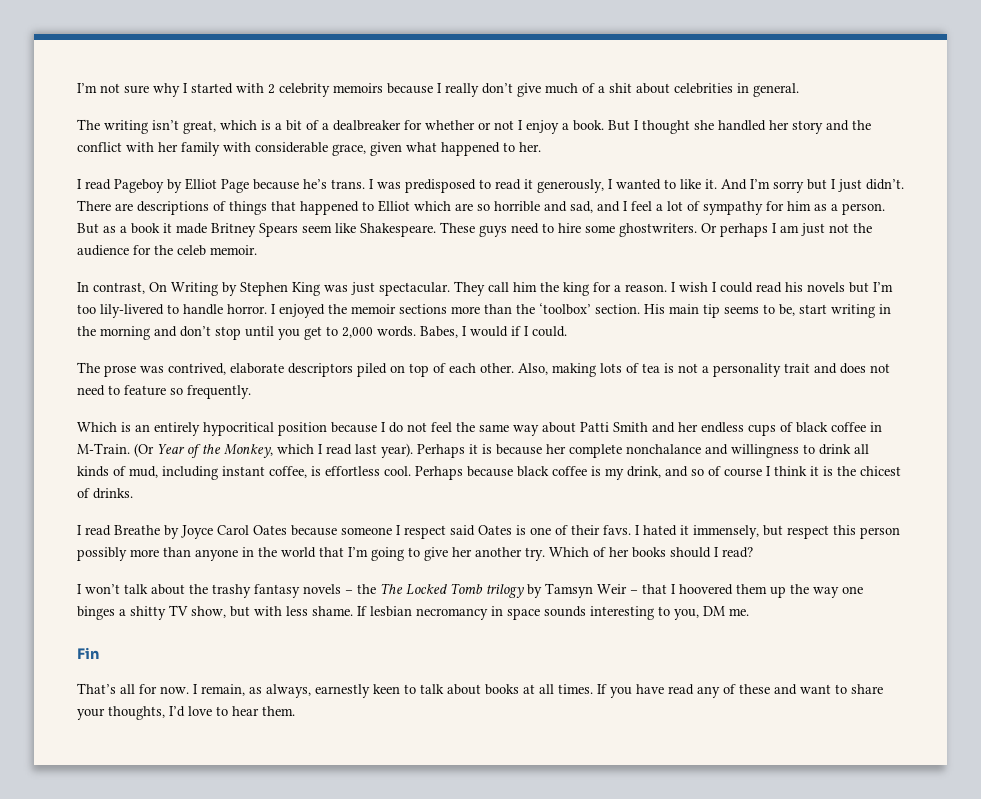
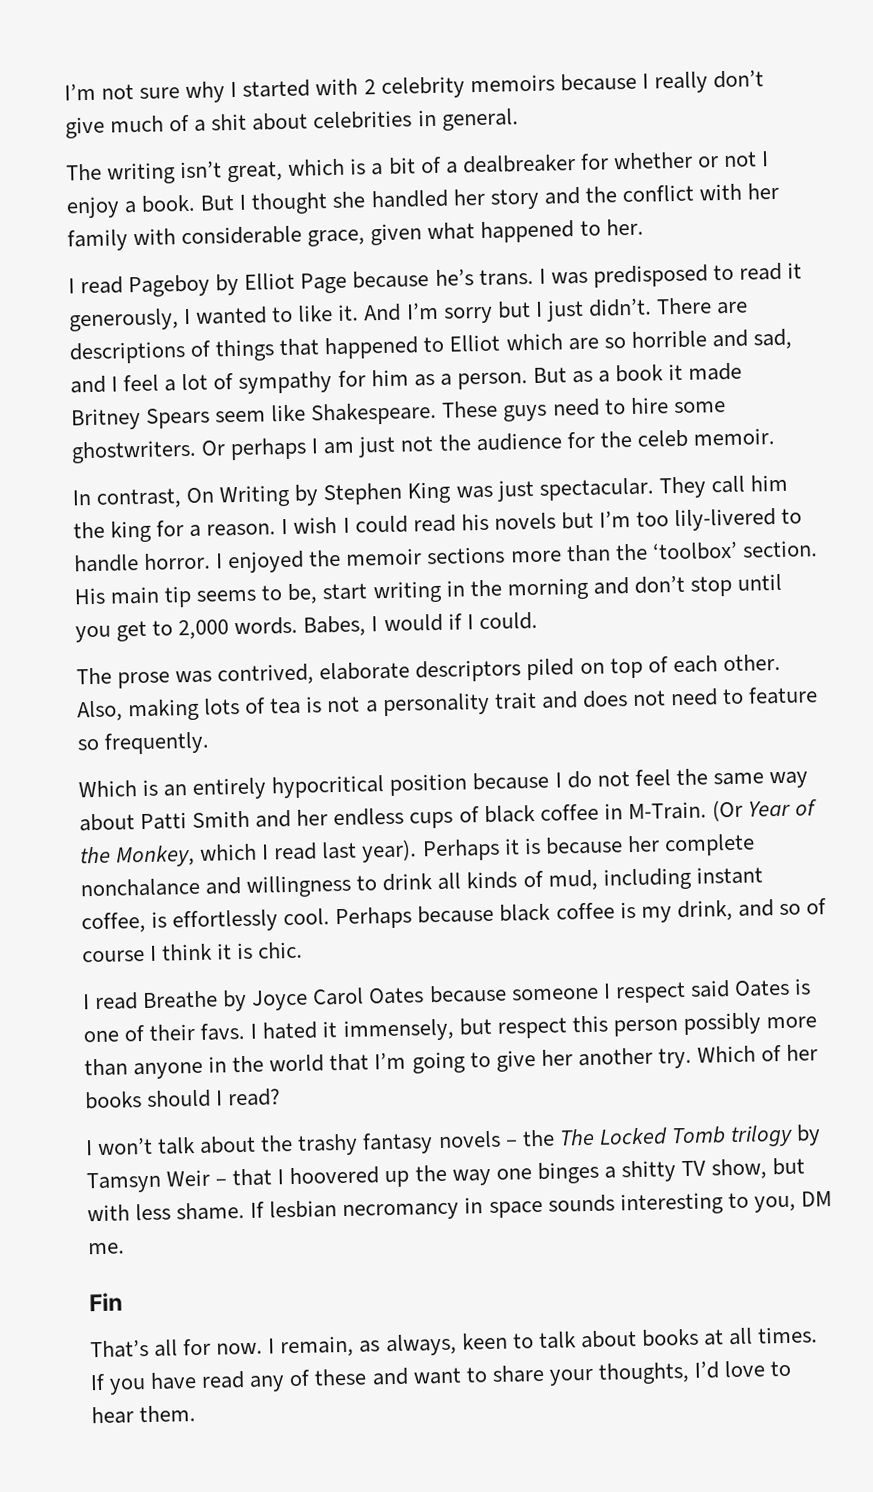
[325,466,380,476] effortless -> [172,909,279,933] effortlessly
[837,466,901,476] [77,488,133,499] the chicest of drinks. -> [257,941,304,959] chic.
[736,584,767,594] them -> (380, 1176) none
[315,684,370,698] earnestly -> (457, 1345) none

